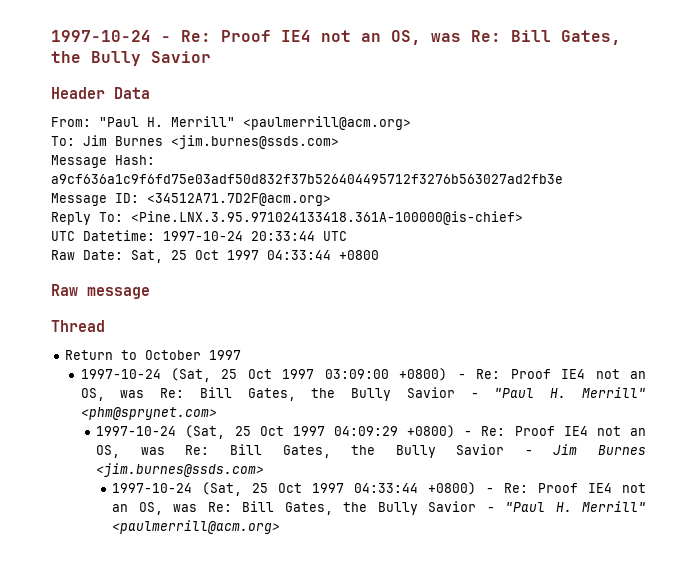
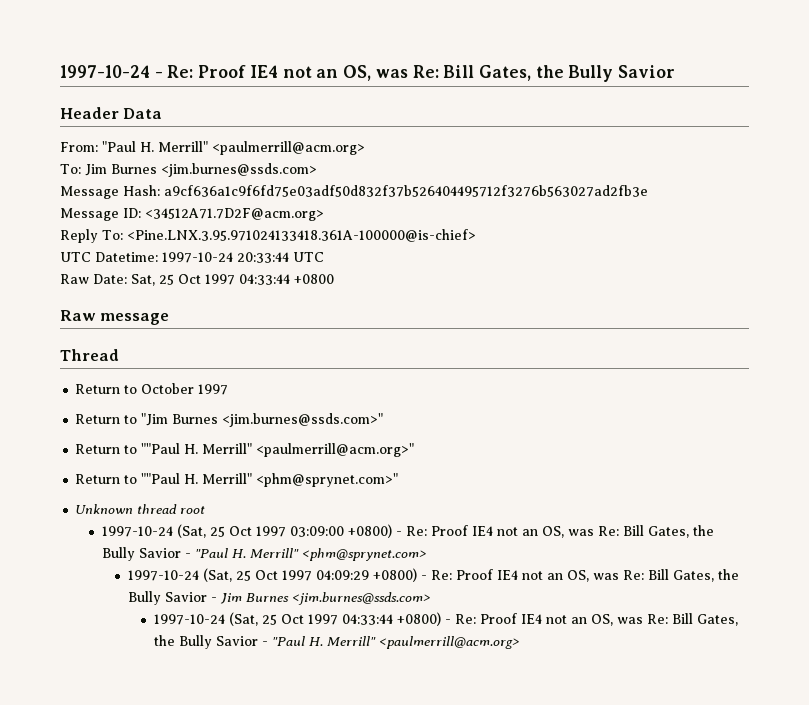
(241, 355) none -> [75,413,384,427] [75,443,415,457] [75,473,399,487] [75,504,206,514] // Return to "Jim Burnes <jim.burnes@ssds.com>" // Return to ""Paul H. Merrill" <paulmerrill@acm.org>" // Return to ""Paul H. Merrill" <phm@sprynet.com>" // Unknown thread root

